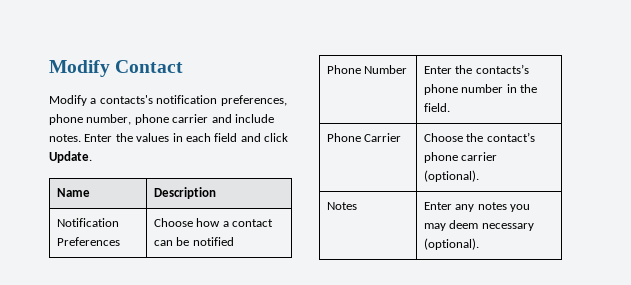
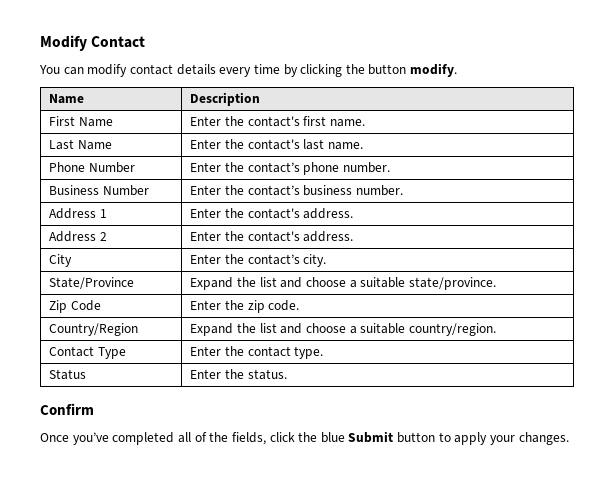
[49,95,287,106] [49,114,274,125] [49,133,288,142] [49,151,92,163] [56,188,90,197] [153,187,216,199] [56,218,119,227] [56,237,120,246] [153,218,274,227] [153,237,234,246] [326,65,408,74] [423,64,529,74] [423,84,538,95] [423,103,450,112] [326,133,402,142] [423,132,535,142] [423,152,498,163] [423,170,479,182] [326,202,357,210] [423,202,531,212] [423,220,534,231] [423,238,479,250] Modify a contacts's notification preferences, phone number, phone carrier and include notes. Enter the values in each field and click Update. // Name | Description // Notification Preferences | Choose how a contact can be notified // Phone Number | Enter the contacts’s phone number in the field. // Phone Carrier | Choose the contact’s phone carrier (optional). // Notes | Enter any notes you may deem necessary (optional). -> [39,63,458,77] [49,94,85,104] [190,92,261,106] [49,116,113,127] [190,116,365,127] [49,139,112,150] [190,139,363,150] [49,162,135,173] [190,162,390,175] [49,185,149,196] [190,185,403,196] [49,208,107,219] [190,208,354,219] [49,231,107,242] [190,231,354,242] [49,254,73,267] [190,254,327,267] [49,277,135,289] [190,277,496,290] [49,300,101,313] [190,300,300,313] [49,323,139,336] [190,323,496,336] [49,346,126,359] [190,346,324,359] [49,369,87,380] [190,369,287,380] [40,403,94,415] [40,431,569,445] You can modify contact details every time by clicking the button modify. // Name | Description // First Name | Enter the contact's first name. // Last Name | Enter the contact's last name. // Phone Number | Enter the contact’s phone number. // Business Number | Enter the contact’s business number. // Address 1 | Enter the contact's address. // Address 2 | Enter the contact's address. // City | Enter the contact’s city. // State/Province | Expand the list and choose a suitable state/province. // Zip Code | Enter the zip code. // Country/Region | Expand the list and choose a suitable country/region. // Contact Type | Enter the contact type. // Status | Enter the status. // Confirm // Once you’ve completed all of the fields, click the blue Submit button to apply your changes.

